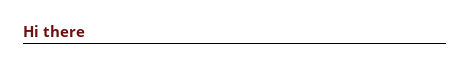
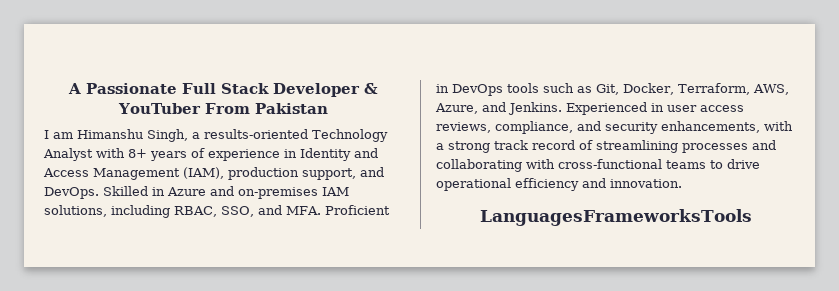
[23,25,85,37] Hi there -> [68,83,378,97] [117,103,329,114] [44,129,388,142] [43,148,378,161] [43,167,384,180] [44,186,349,199] [44,205,390,218] [436,83,789,96] [435,102,744,115] [436,121,793,134] [436,140,776,153] [436,159,760,172] [436,178,682,191] [479,209,752,226] A Passionate Full Stack Developer & YouTuber From Pakistan // I am Himanshu Singh, a results-oriented Technology Analyst with 8+ years of experience in Identity and Access Management (IAM), production support, and DevOps. Skilled in Azure and on-premises IAM solutions, including RBAC, SSO, and MFA. Proficient in DevOps tools such as Git, Docker, Terraform, AWS, Azure, and Jenkins. Experienced in user access reviews, compliance, and security enhancements, with a strong track record of streamlining processes and collaborating with cross-functional teams to drive operational efficiency and innovation. // LanguagesFrameworksTools

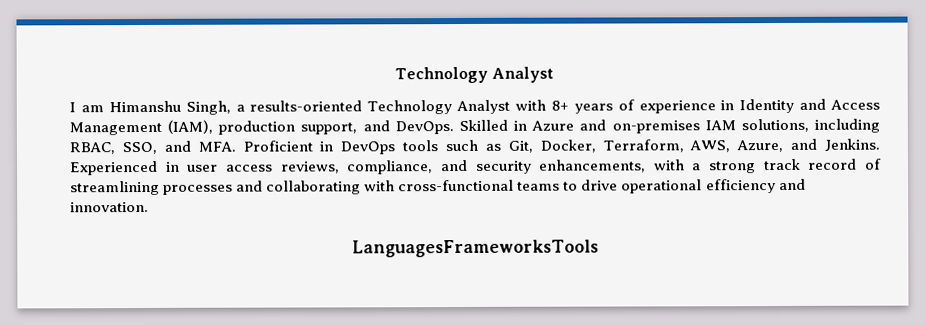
[68,83,378,97] [117,103,329,114] A Passionate Full Stack Developer & YouTuber From Pakistan -> [395,66,554,84] Technology Analyst

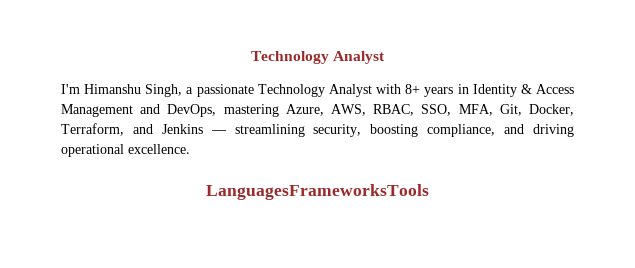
[69,102,104,113] I am -> [61,84,80,94] I'm
[249,100,363,112] results-oriented -> [196,84,254,97] passionate
[617,99,716,114] of experience -> (454, 92) none
[799,98,827,110] and -> [520,84,532,94] &
[167,118,880,135] [69,138,880,155] [69,158,882,176] [70,178,806,196] [70,201,149,213] (IAM), production support, and DevOps. Skilled in Azure and on-premises IAM solutions, including RBAC, SSO, and MFA. Proficient in DevOps tools such as Git, Docker, Terraform, AWS, Azure, and Jenkins. Experienced in user access reviews, compliance, and security enhancements, with a strong track record of streamlining processes and collaborating with cross-functional teams to drive operational efficiency and innovation. -> [140,104,574,117] [61,123,575,137] [61,144,190,157] and DevOps, mastering Azure, AWS, RBAC, SSO, MFA, Git, Docker, Terraform, and Jenkins — streamlining security, boosting compliance, and driving operational excellence.

